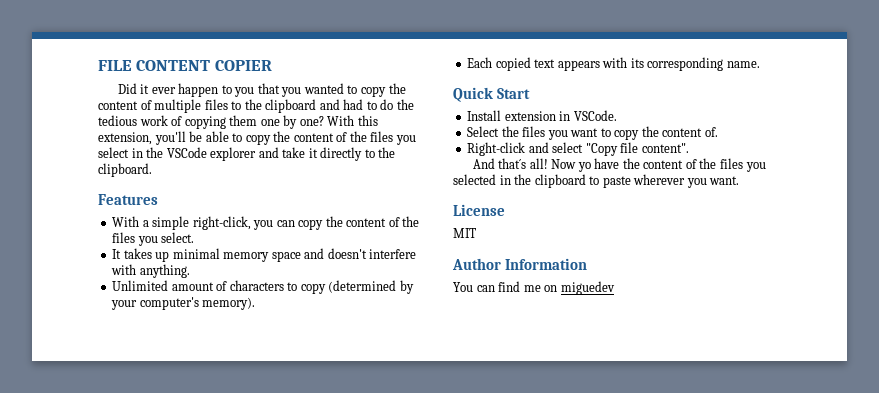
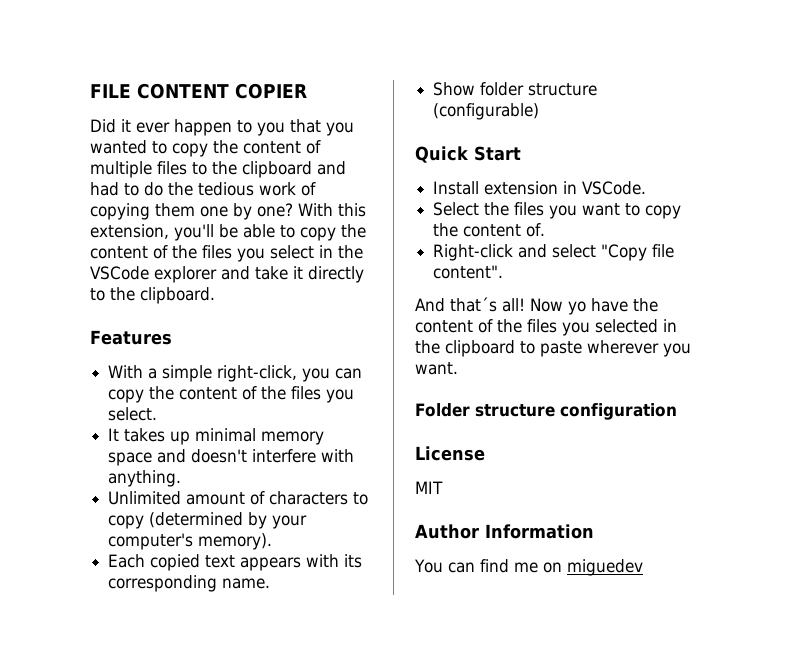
(760, 64) none -> [433,82,598,96] [433,103,540,120] // Show folder structure (configurable)
(740, 180) none -> [415,403,677,420] // Folder structure configuration

